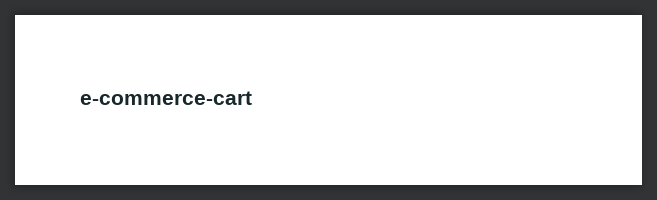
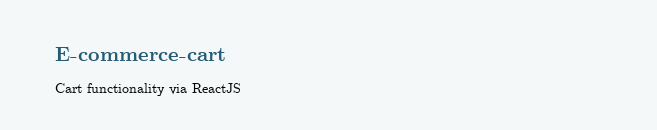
[80,91,252,105] e-commerce-cart -> [55,47,226,61] [55,83,241,96] E-commerce-cart // Cart functionality via ReactJS

